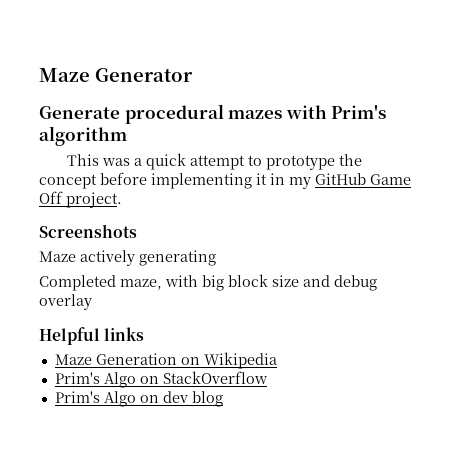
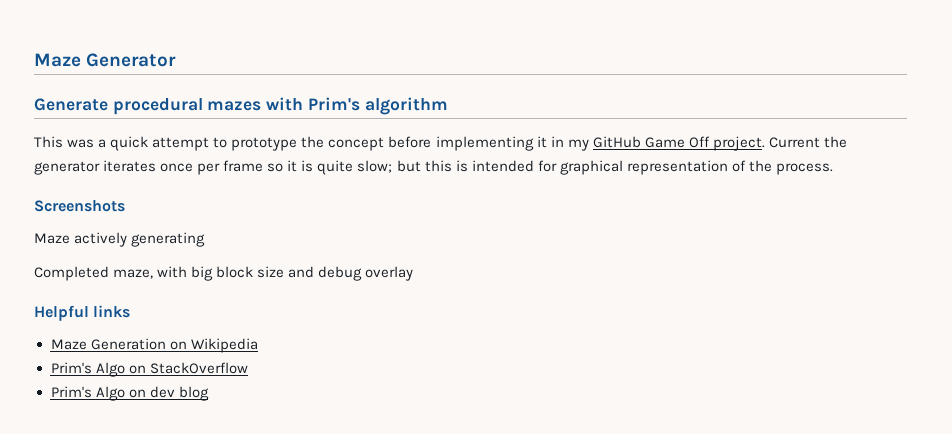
(122, 200) none -> [768,136,847,148] [34,160,833,175] Current the generator iterates once per frame so it is quite slow; but this is intended for graphical representation of the process.

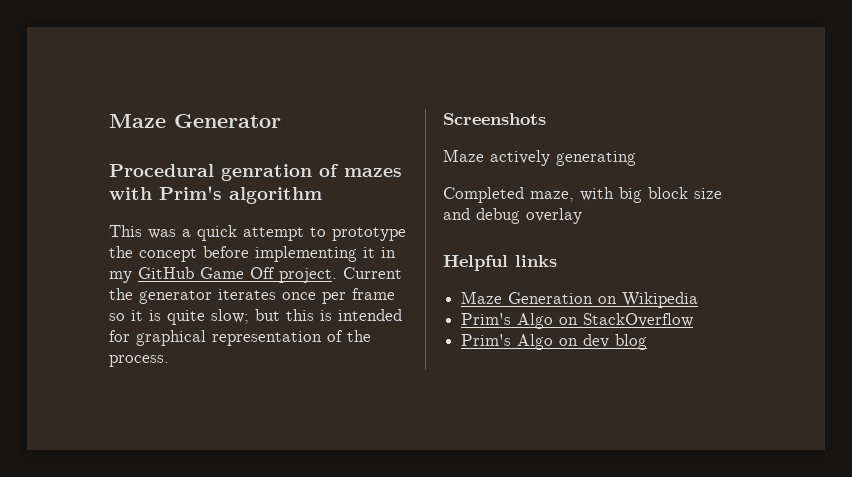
[34,98,203,115] Generate procedural -> [109,164,339,181] Procedural genration of

